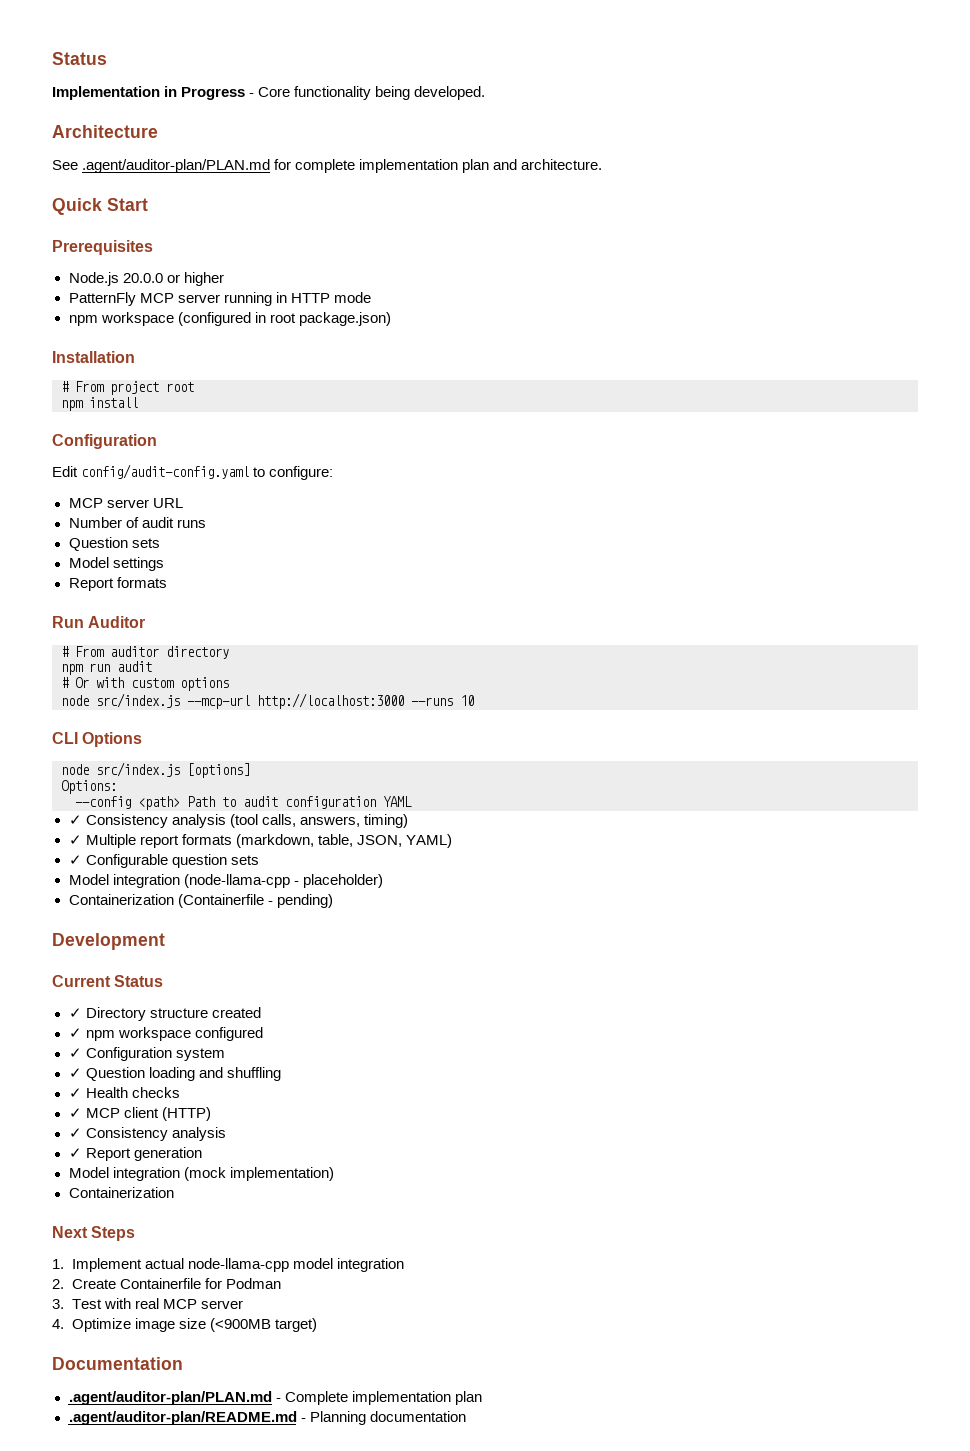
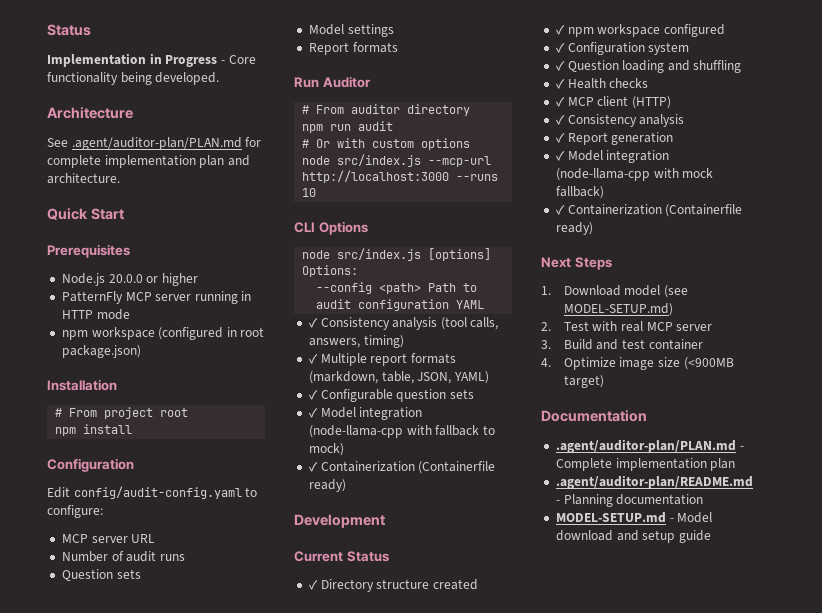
[68,874,383,888] [68,894,333,908] Model integration (node-llama-cpp - placeholder) // Containerization (Containerfile - pending) -> [308,407,423,420] [308,425,495,438] [308,443,344,456] [308,461,496,474] [308,479,346,492] ✓ Model integration (node-llama-cpp with fallback to mock) // ✓ Containerization (Containerfile ready)
[68,1167,334,1181] [68,1187,174,1198] Model integration (mock implementation) // Containerization -> [555,150,670,163] [555,168,714,181] [555,186,604,199] [555,204,743,217] [555,222,593,235] ✓ Model integration (node-llama-cpp with mock fallback) // ✓ Containerization (Containerfile ready)
[71,1258,404,1272] [52,1278,281,1289] [52,1299,64,1309] Implement actual node-llama-cpp model integration // 2. Create Containerfile for Podman // 3. -> [563,285,689,298] [563,303,673,316] [541,322,551,331] Download model (see MODEL-SETUP.md) // 2.
(243, 1304) none -> [541,339,703,350] // 3. Build and test container
(466, 1416) none -> [555,512,713,523] [555,530,711,543] // MODEL-SETUP.md - Model download and setup guide

